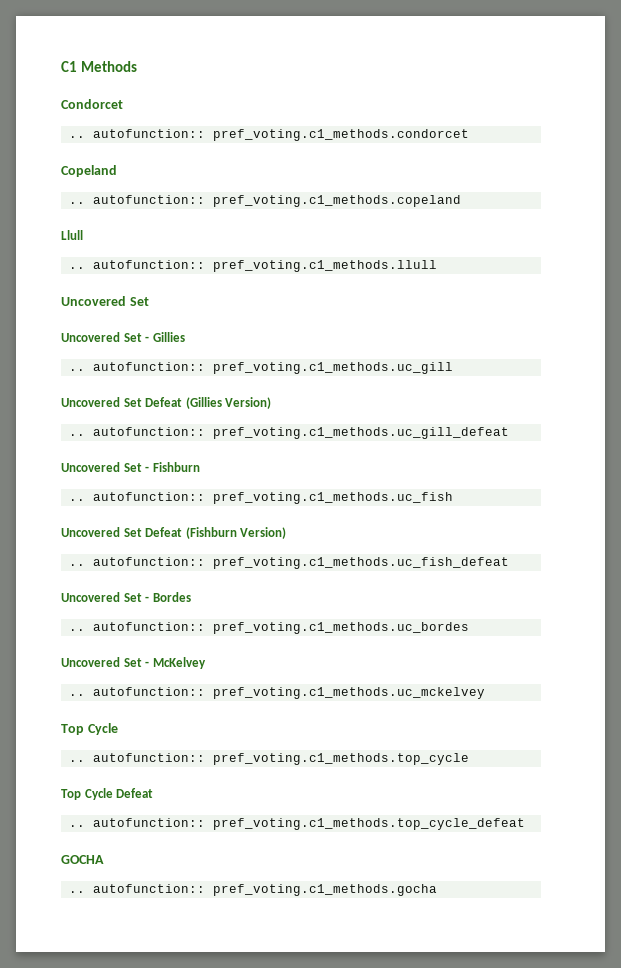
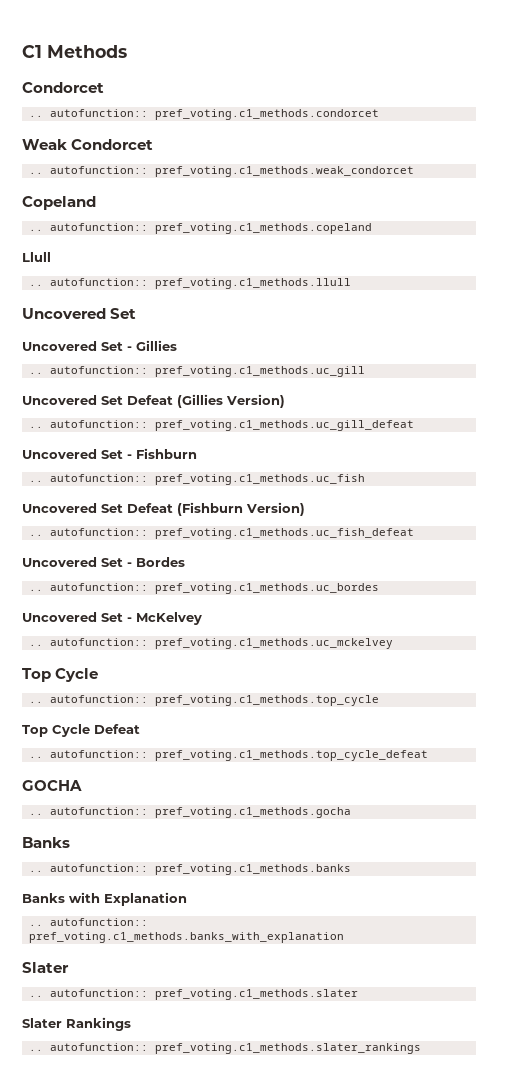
(469, 135) none -> [22,139,154,150] [28,166,414,177] // Weak Condorcet // .. autofunction:: pref_voting.c1_methods.weak_condorcet
(437, 890) none -> [22,837,70,848] [28,864,351,875] [22,892,187,906] [28,918,148,926] [28,932,344,943] [22,962,69,973] [28,989,358,1000] [22,1017,131,1031] [28,1043,421,1054] // Banks // .. autofunction:: pref_voting.c1_methods.banks // Banks with Explanation // .. autofunction:: pref_voting.c1_methods.banks_with_explanation // Slater // .. autofunction:: pref_voting.c1_methods.slater // Slater Rankings // .. autofunction:: pref_voting.c1_methods.slater_rankings

